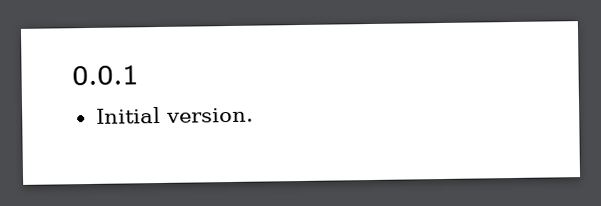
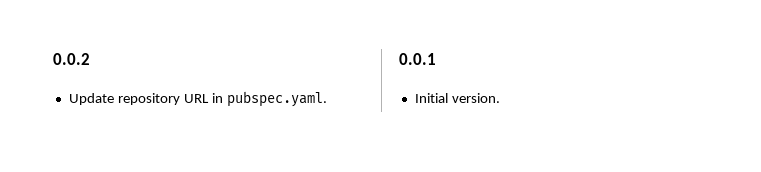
(72, 75) none -> [53,53,90,65] [68,91,327,107] 0.0.2 // Update repository URL in pubspec.yaml. //

